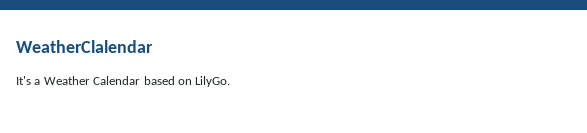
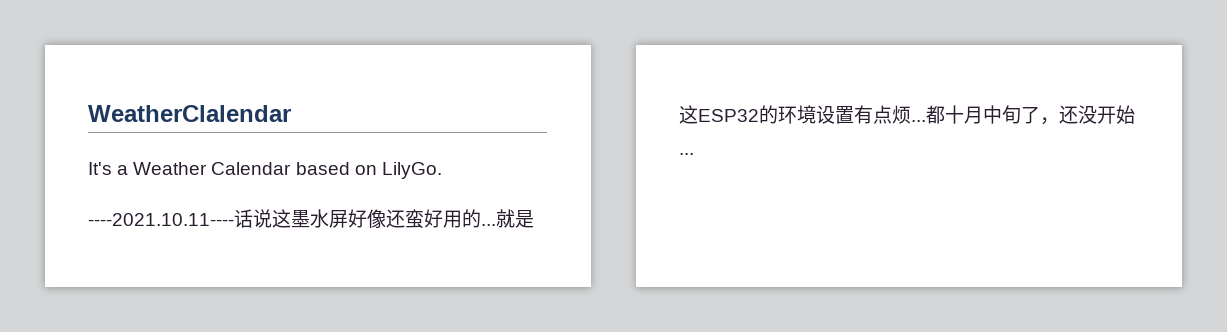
(231, 81) none -> [88,209,534,229] [679,105,1135,125] [679,153,694,155] // ----2021.10.11----话说这墨水屏好像还蛮好用的...就是这ESP32的环境设置有点烦...都十月中旬了，还没开始...

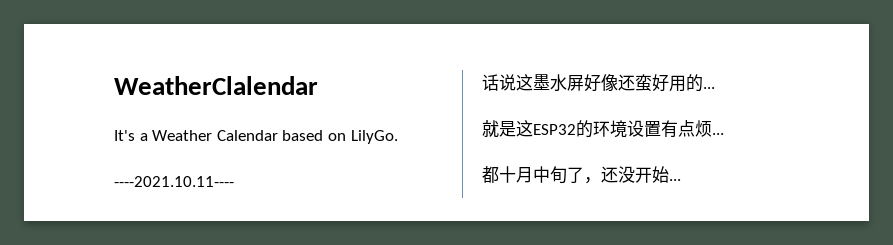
(234, 219) none -> (234, 181) //
(496, 225) none -> (715, 88) //
(926, 121) none -> (724, 134) //

